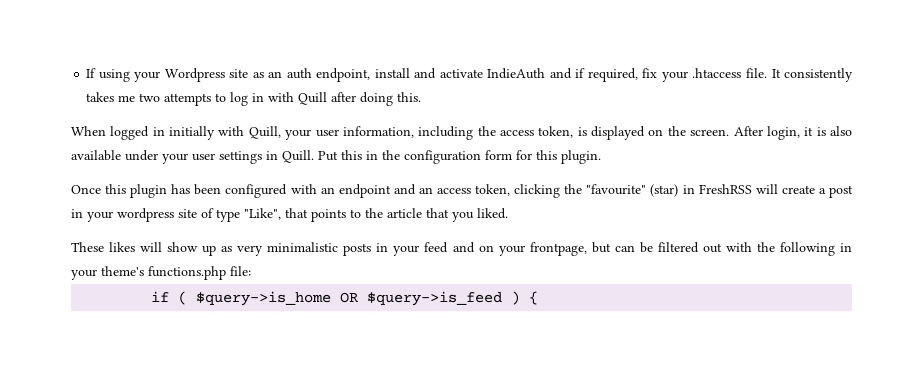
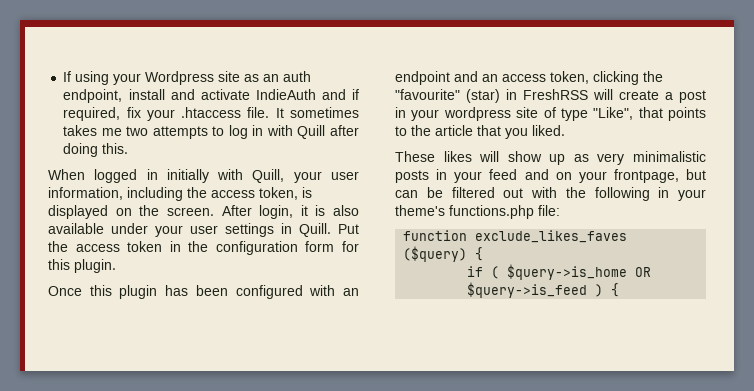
[784,68,854,82] consistently -> [290,107,360,118] sometimes
[341,150,362,160] this -> [48,241,163,252] the access token
(251, 271) none -> [403,230,628,243] [403,246,484,262] // function exclude_likes_faves ($query) {

